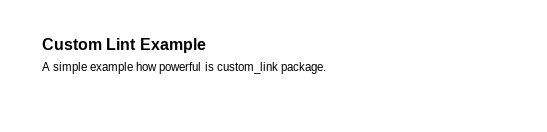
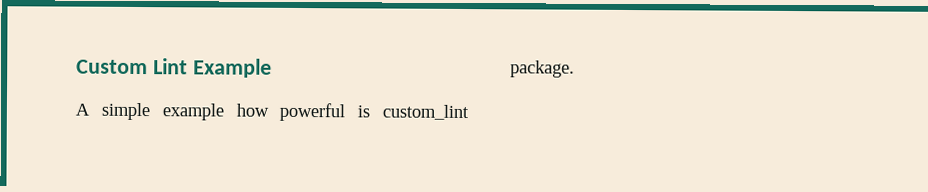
[216,62,278,74] custom_link -> [382,104,469,121] custom_lint

